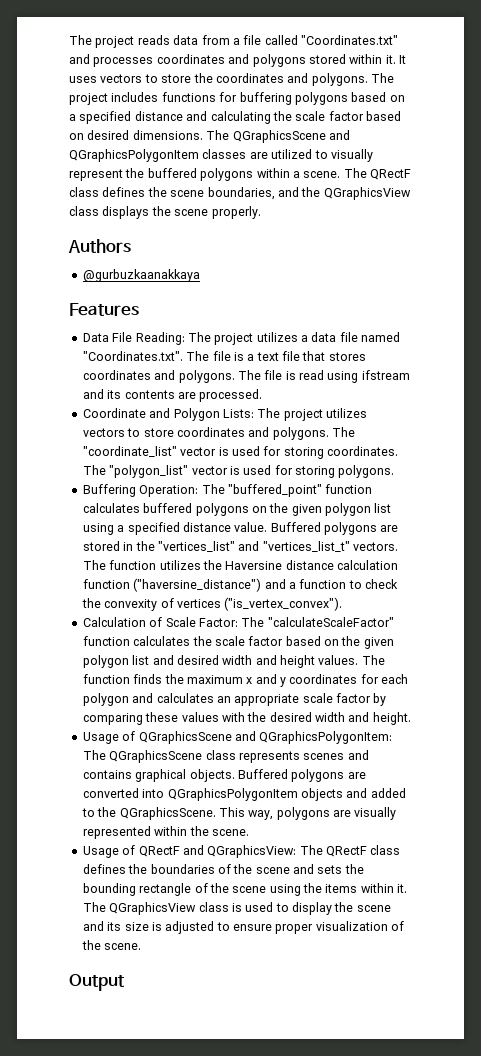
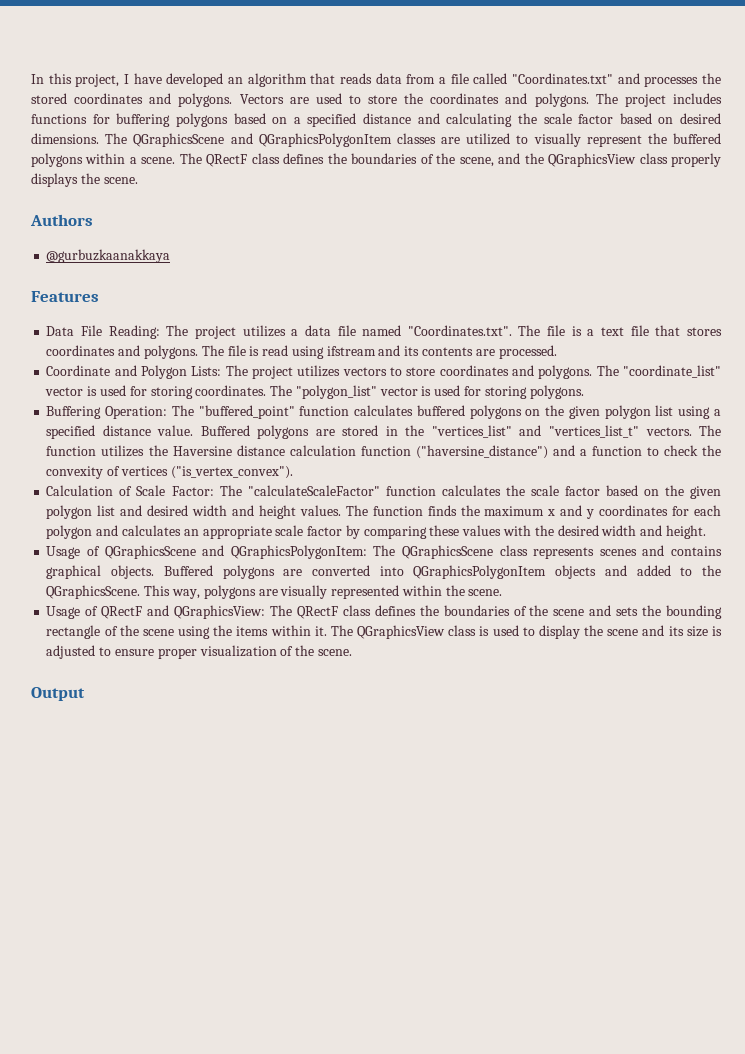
[69,35,135,48] The project -> [31,73,336,87] In this project, I have developed an algorithm that
[156,54,406,67] [69,74,143,83] coordinates and polygons stored within it. It uses vectors -> [702,73,721,84] [31,93,342,107] the stored coordinates and polygons. Vectors are used
[170,187,275,200] scene boundaries, -> [351,153,494,167] boundaries of the scene,
(99, 211) none -> [671,153,722,167] properly
[174,206,261,219] scene properly. -> [103,177,138,184] scene.

